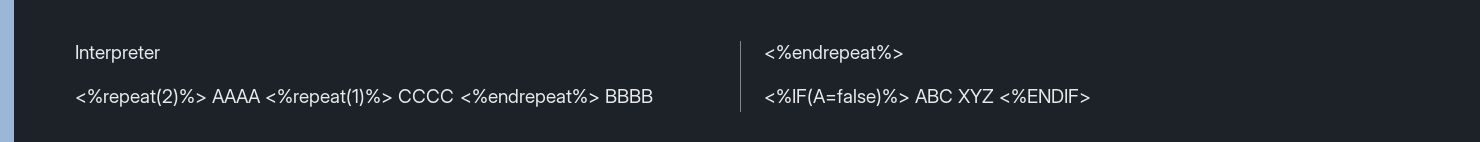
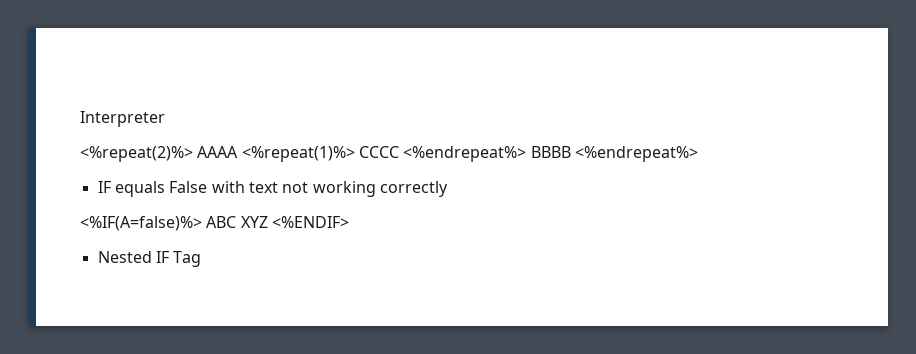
(904, 54) none -> [97,181,448,197] // IF equals False with text not working correctly
(1092, 96) none -> [97,251,202,267] // Nested IF Tag

